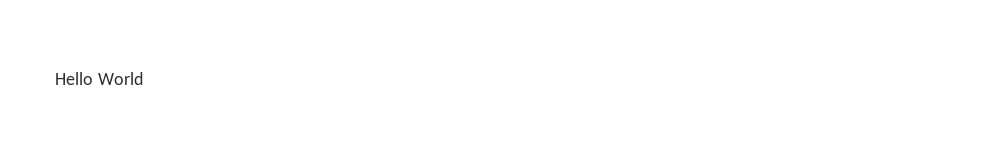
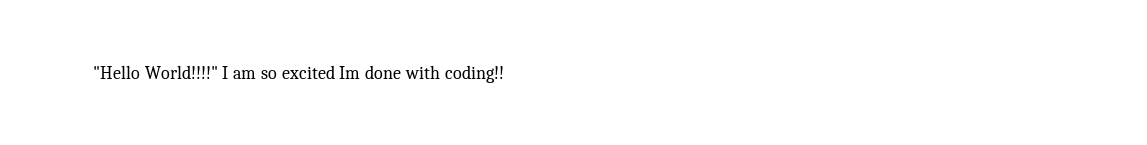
[55,72,143,85] Hello World -> [93,65,504,83] "Hello World!!!!" I am so excited Im done with coding!!

